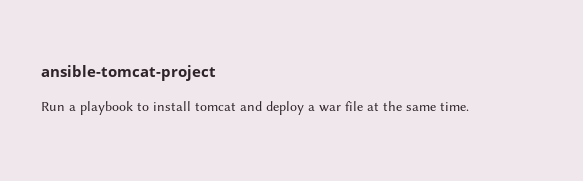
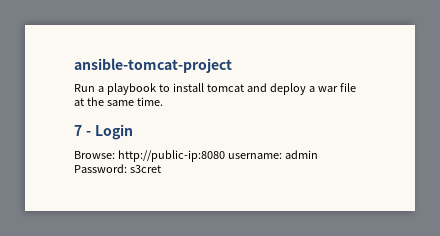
(469, 106) none -> [74,124,133,140] [74,150,318,162] [74,164,161,173] // 7 - Login // Browse: http://public-ip:8080 username: admin Password: s3cret

